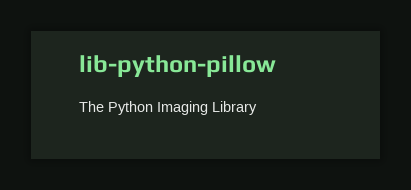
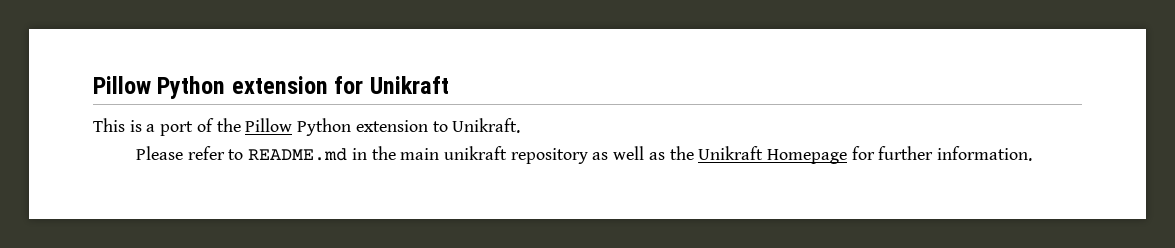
[79,55,276,77] [79,101,257,115] lib-python-pillow // The Python Imaging Library -> [93,76,449,99] [93,118,521,136] [135,146,1033,164] Pillow Python extension for Unikraft // This is a port of the Pillow Python extension to Unikraft. // Please refer to README.md in the main unikraft repository as well as the Unikraft Homepage for further information.

